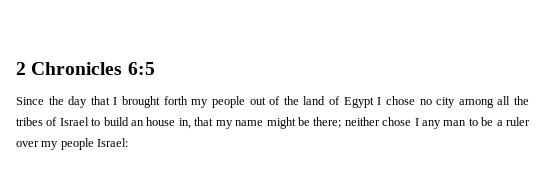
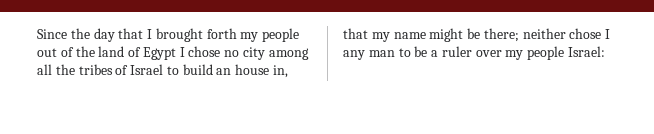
[16,62,155,75] 2 Chronicles 6:5 // -> (37, 34) none

